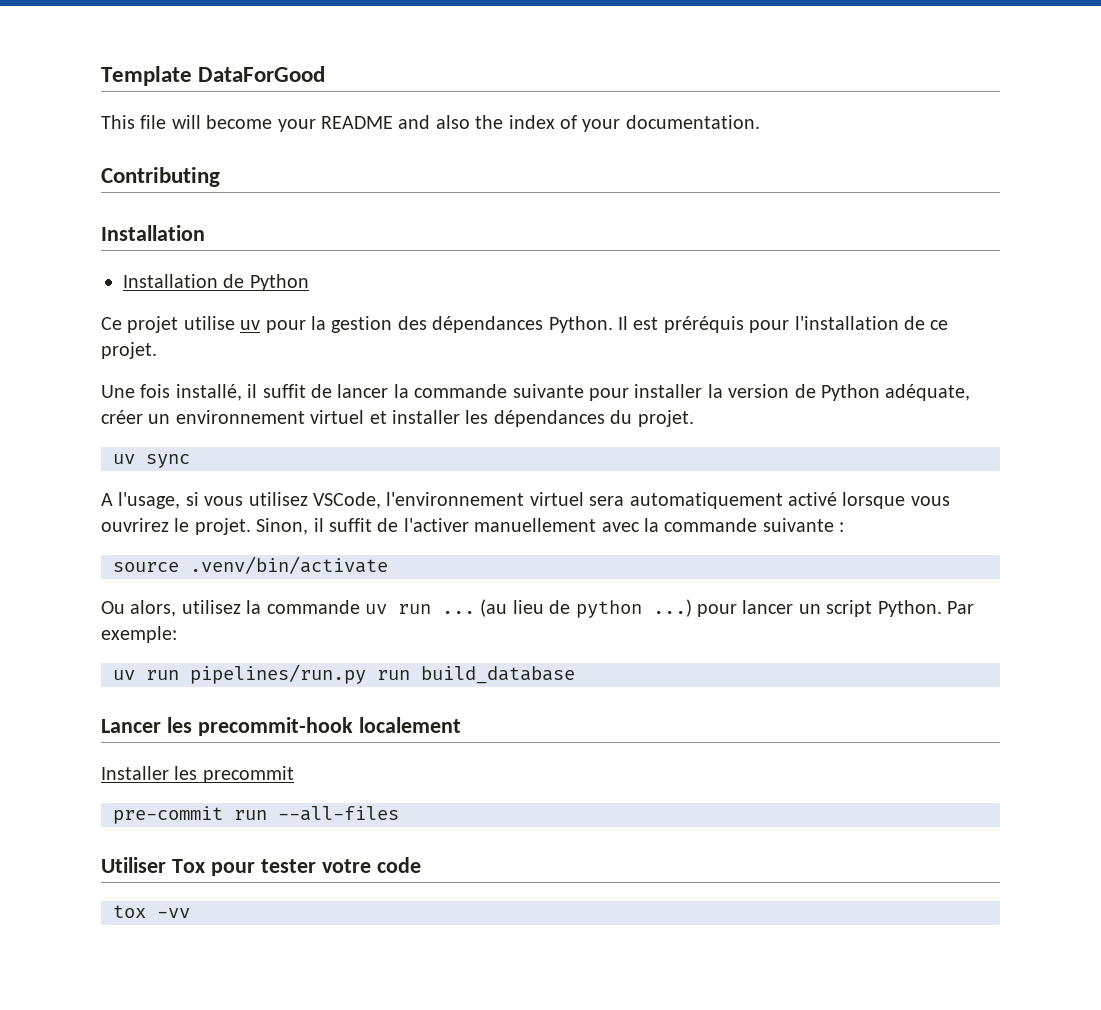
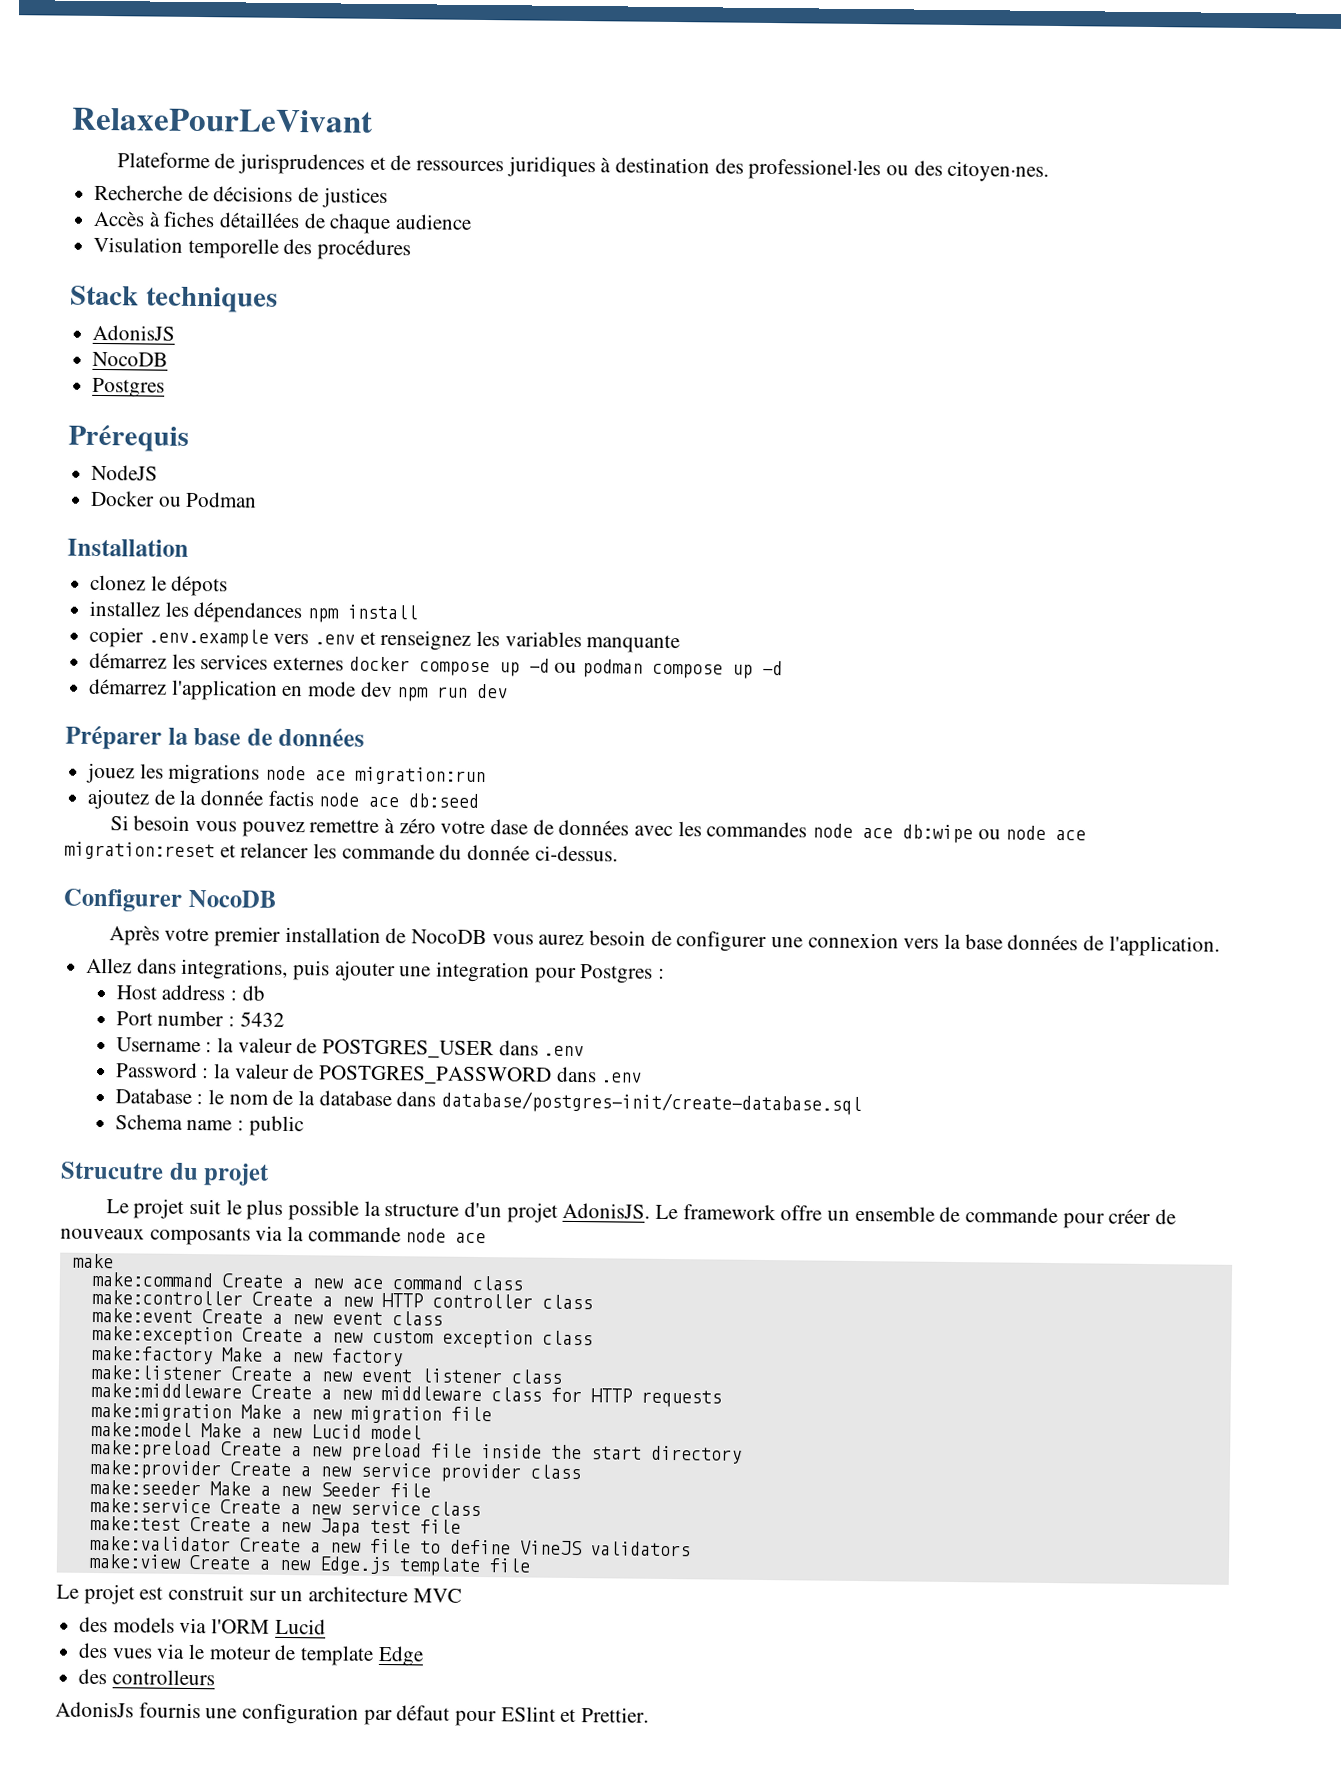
[101,66,326,86] [101,115,760,132] [101,167,220,187] [101,225,205,241] [123,274,309,291] [101,316,949,333] [101,342,157,359] [101,384,971,401] [101,410,694,427] [113,454,190,468] [101,492,950,509] [101,518,845,535] [113,556,388,574] [101,599,974,618] [101,626,177,643] [113,664,575,684] [101,717,461,736] [101,766,294,783] [113,806,399,824] [101,857,421,876] [113,905,190,918] Template DataForGood // This file will become your README and also the index of your documentation. // Contributing // Installation // Installation de Python // Ce projet utilise uv pour la gestion des dépendances Python. Il est préréquis pour l'installation de ce projet. // Une fois installé, il suffit de lancer la commande suivante pour installer la version de Python adéquate, créer un environnement virtuel et installer les dépendances du projet. // uv sync // A l'usage, si vous utilisez VSCode, l'environnement virtuel sera automatiquement activé lorsque vous ouvrirez le projet. Sinon, il suffit de l'activer manuellement avec la commande suivante : // source .venv/bin/activate // Ou alors, utilisez la commande uv run ... (au lieu de python ...) pour lancer un script Python. Par exemple: // uv run pipelines/run.py run build_database // Lancer les precommit-hook localement // Installer les precommit // pre-commit run --all-files // Utiliser Tox pour tester votre code // tox -vv -> [71,107,373,133] [116,152,1050,182] [94,184,388,208] [93,210,473,235] [93,236,412,261] [70,285,278,313] [92,324,176,341] [92,351,169,367] [92,377,166,398] [68,424,189,452] [91,464,159,481] [90,490,258,508] [67,538,189,557] [90,574,229,597] [89,600,419,624] [89,626,681,654] [89,652,784,679] [89,678,509,702] [65,725,366,750] [86,762,487,786] [87,788,481,810] [109,815,1087,844] [64,841,618,862] [63,888,276,912] [108,925,1220,957] [86,957,666,984] [115,984,265,1001] [115,1010,285,1027] [115,1037,585,1059] [115,1062,643,1085] [114,1088,863,1116] [114,1114,304,1137] [60,1161,271,1186] [105,1198,1177,1229] [60,1225,487,1246] [72,1253,114,1269] [91,1271,523,1291] [91,1289,593,1310] [91,1307,443,1326] [91,1325,593,1349] [91,1345,403,1367] [90,1364,562,1384] [90,1382,722,1408] [90,1402,492,1424] [90,1421,422,1440] [90,1439,742,1464] [89,1459,581,1483] [89,1479,431,1498] [89,1497,481,1517] [89,1515,461,1537] [89,1535,691,1557] [88,1553,530,1577] [56,1583,462,1605] [79,1616,326,1635] [78,1642,424,1667] [78,1668,215,1686] [55,1701,650,1727] RelaxePourLeVivant // Plateforme de jurisprudences et de ressources juridiques à destination des professionel·les ou des citoyen·nes. // Recherche de décisions de justices // Accès à fiches détaillées de chaque audience // Visulation temporelle des procédures // Stack techniques // AdonisJS // NocoDB // Postgres // Prérequis // NodeJS // Docker ou Podman // Installation // clonez le dépots // installez les dépendances npm install // copier .env.example vers .env et renseignez les variables manquante // démarrez les services externes docker compose up -d ou podman compose up -d // démarrez l'application en mode dev npm run dev // Préparer la base de données // jouez les migrations node ace migration:run // ajoutez de la donnée factis node ace db:seed // Si besoin vous pouvez remettre à zéro votre dase de données avec les commandes node ace db:wipe ou node ace migration:reset et relancer les commande du donnée ci-dessus. // Configurer NocoDB // Après votre premier installation de NocoDB vous aurez besoin de configurer une connexion vers la base données de l'application. // Allez dans integrations, puis ajouter une integration pour Postgres : // Host address : db // Port number : 5432 // Username : la valeur de POSTGRES_USER dans .env // Password : la valeur de POSTGRES_PASSWORD dans .env // Database : le nom de la database dans database/postgres-init/create-database.sql // Schema name : public // Strucutre du projet // Le projet suit le plus possible la structure d'un projet AdonisJS. Le framework offre un ensemble de commande pour créer de nouveaux composants via la commande node ace // make // make:command Create a new ace command class // make:controller Create a new HTTP controller class // make:event Create a new event class // make:exception Create a new custom exception class // make:factory Make a new factory // make:listener Create a new event listener class // make:middleware Create a new middleware class for HTTP requests // make:migration Make a new migration file // make:model Make a new Lucid model // make:preload Create a new preload file inside the start directory // make:provider Create a new service provider class // make:seeder Make a new Seeder file // make:service Create a new service class // make:test Create a new Japa test file // make:validator Create a new file to define VineJS validators // make:view Create a new Edge.js template file // Le projet est construit sur un architecture MVC // des models via l'ORM Lucid // des vues via le moteur de template Edge // des controlleurs // AdonisJs fournis une configuration par défaut pour ESlint et Prettier.

